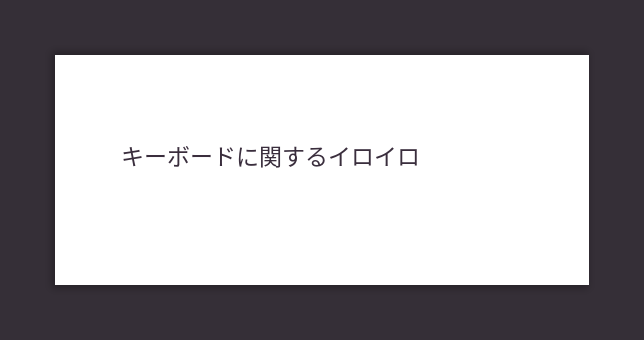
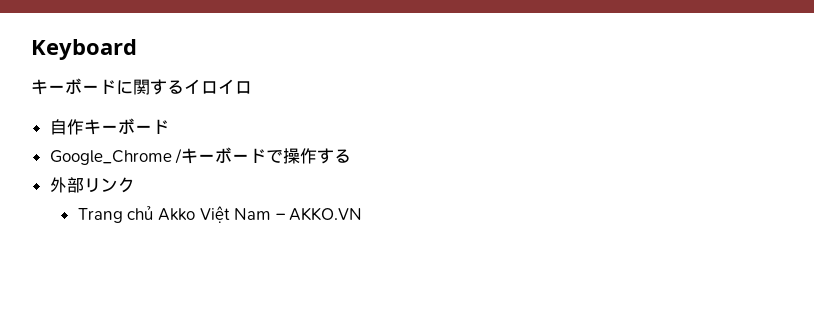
(121, 157) none -> [31,39,137,60] Keyboard //
(420, 157) none -> [49,118,169,135] [49,147,352,165] [49,177,135,193] [77,206,363,223] // 自作キーボード // Google_Chrome /キーボードで操作する // 外部リンク // Trang chủ Akko Việt Nam – AKKO.VN

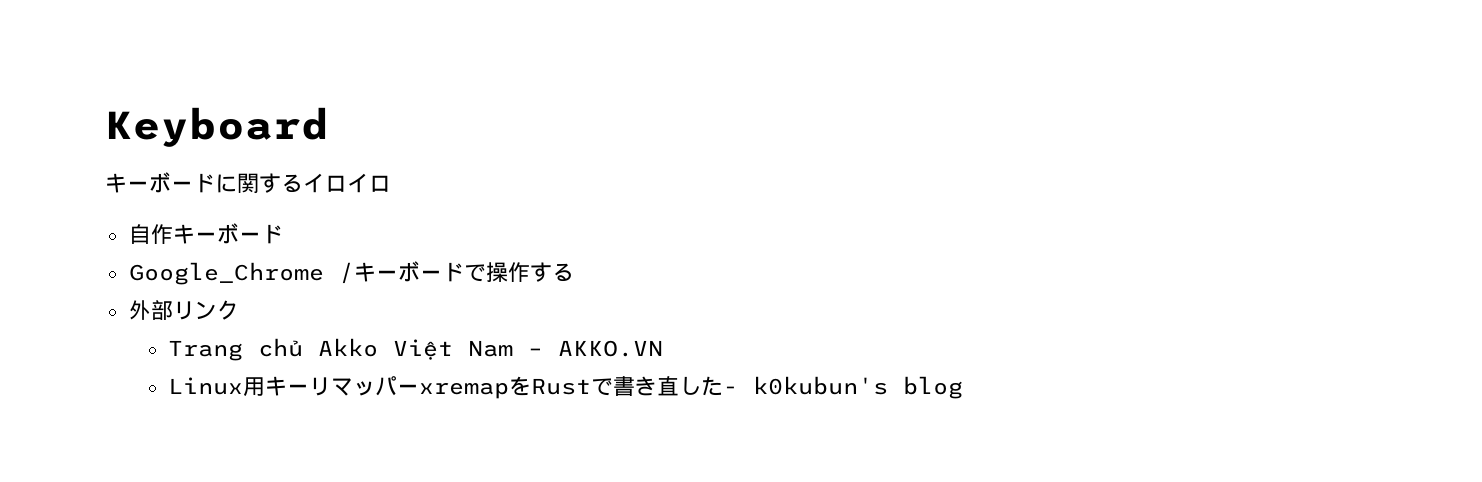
(363, 214) none -> [168,376,964,399] // Linux用キーリマッパーxremapをRustで書き直した- k0kubun's blog

